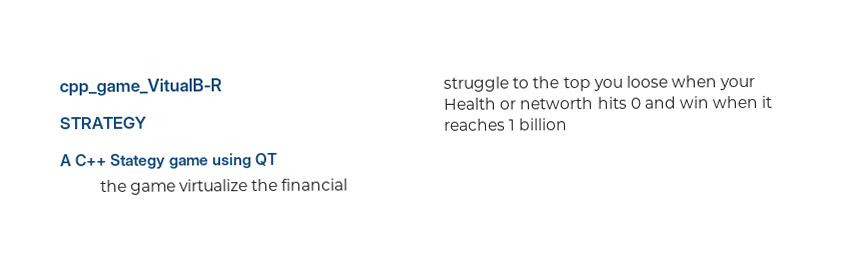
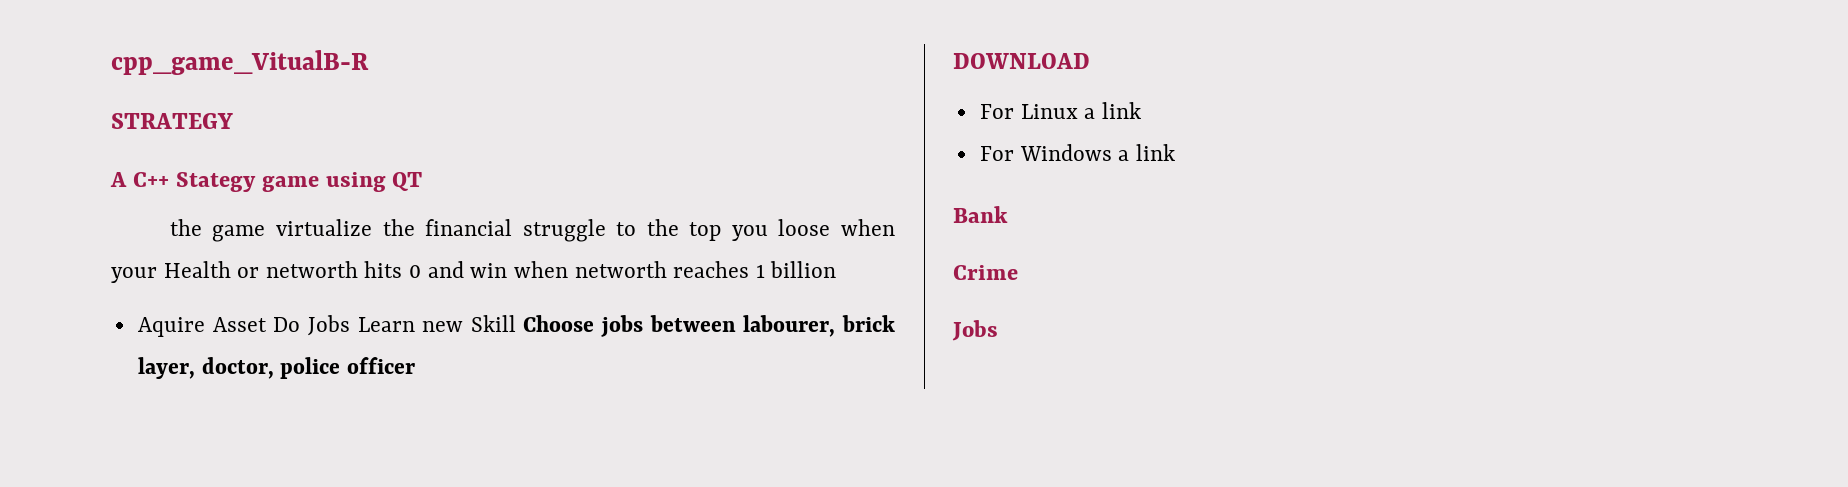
[761,95,773,108] it -> [574,261,667,278] networth
(569, 124) none -> [137,315,895,337] [137,357,415,379] [953,53,1090,69] [979,102,1141,119] [979,144,1175,161] [953,206,1008,223] [953,265,1018,280] [952,320,998,341] // Aquire Asset Do Jobs Learn new Skill Choose jobs between labourer, brick layer, doctor, police officer // DOWNLOAD // For Linux a link // For Windows a link // Bank // Crime // Jobs

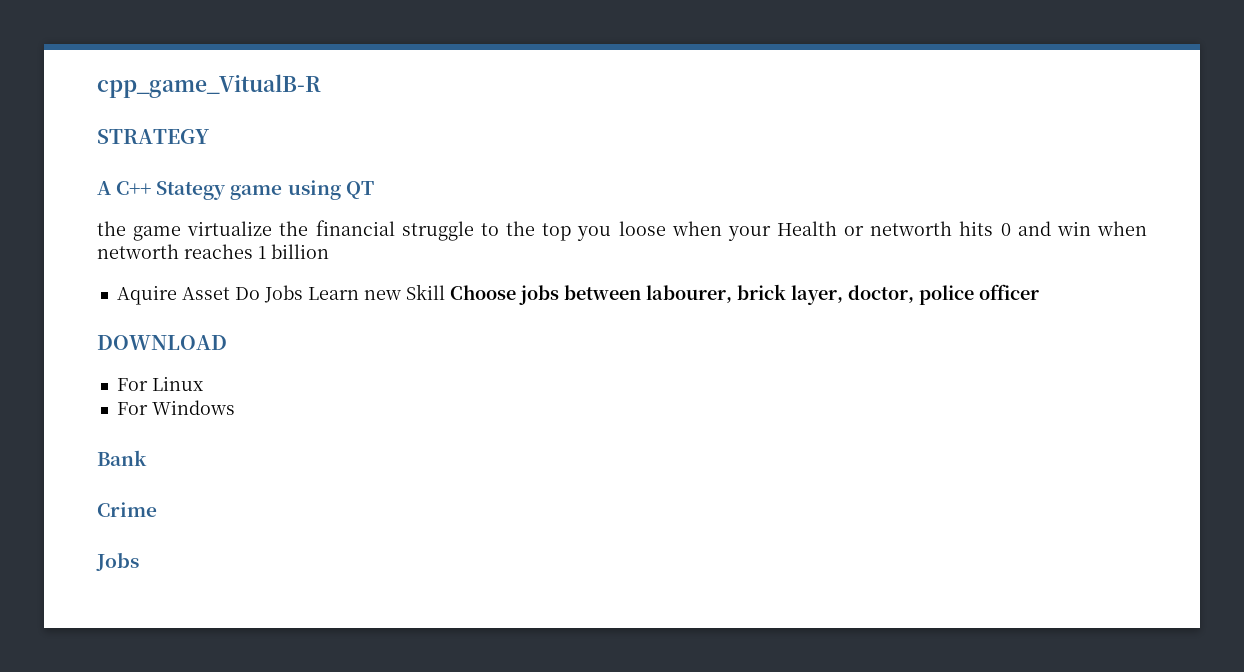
[1084,102,1141,119] a link -> (203, 383) none
[1118,144,1175,161] a link -> (235, 407) none

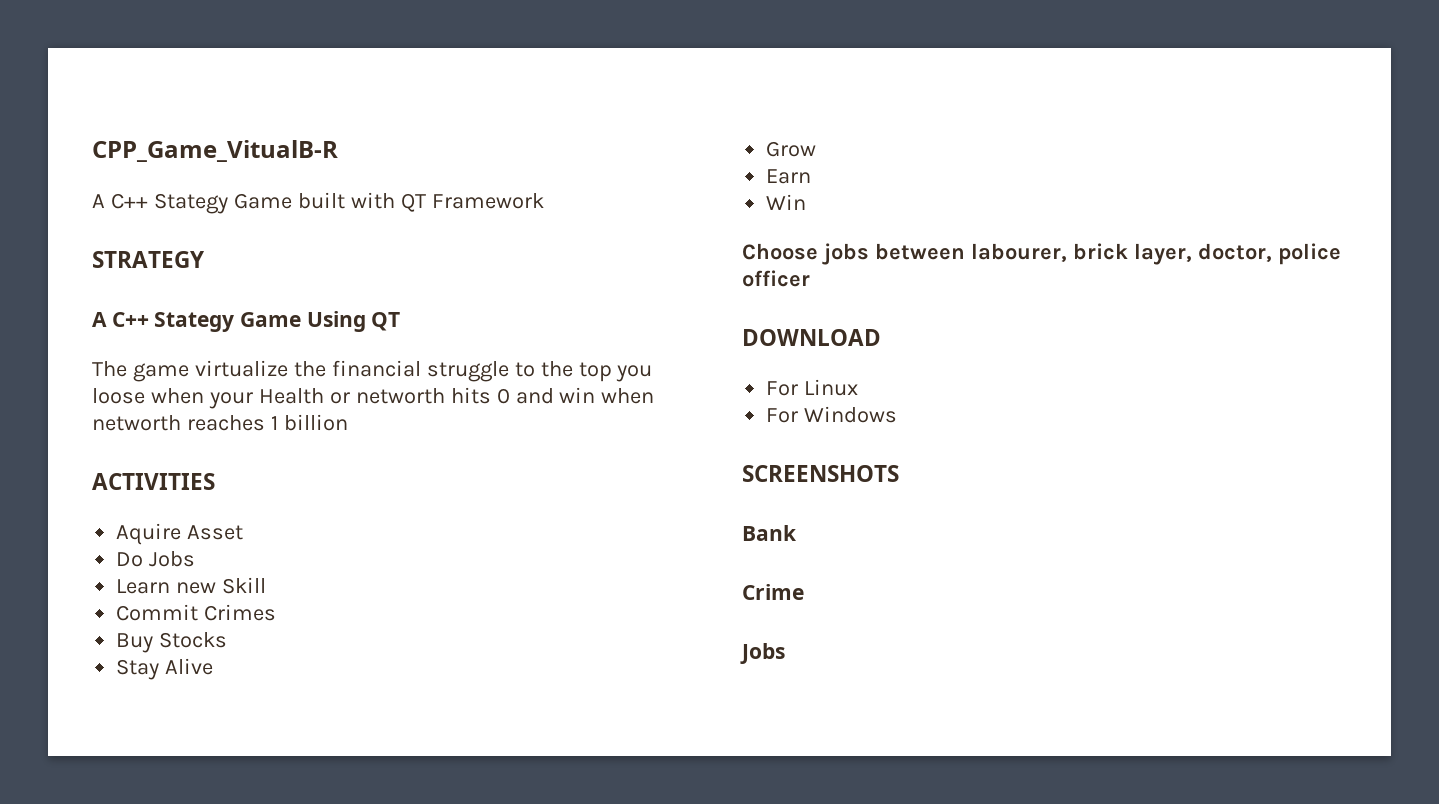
[97,74,321,98] cpp_game_VitualB-R -> [92,140,338,162] [92,192,544,214] CPP_Game_VitualB-R // A C++ Stategy Game built with QT Framework
[230,180,341,200] game using -> [240,311,366,332] Game Using
[97,221,126,236] the -> [92,361,127,377] The
(329, 251) none -> [92,473,215,490] // ACTIVITIES
(230, 293) none -> (244, 532) //
(303, 294) none -> (196, 559) //
(445, 292) none -> [116,604,277,621] [116,632,228,653] [116,658,214,680] [766,141,817,157] [766,169,812,184] [766,194,807,210] // Commit Crimes // Buy Stocks // Stay Alive // Grow // Earn // Win //
(235, 407) none -> [742,465,899,482] // SCREENSHOTS

